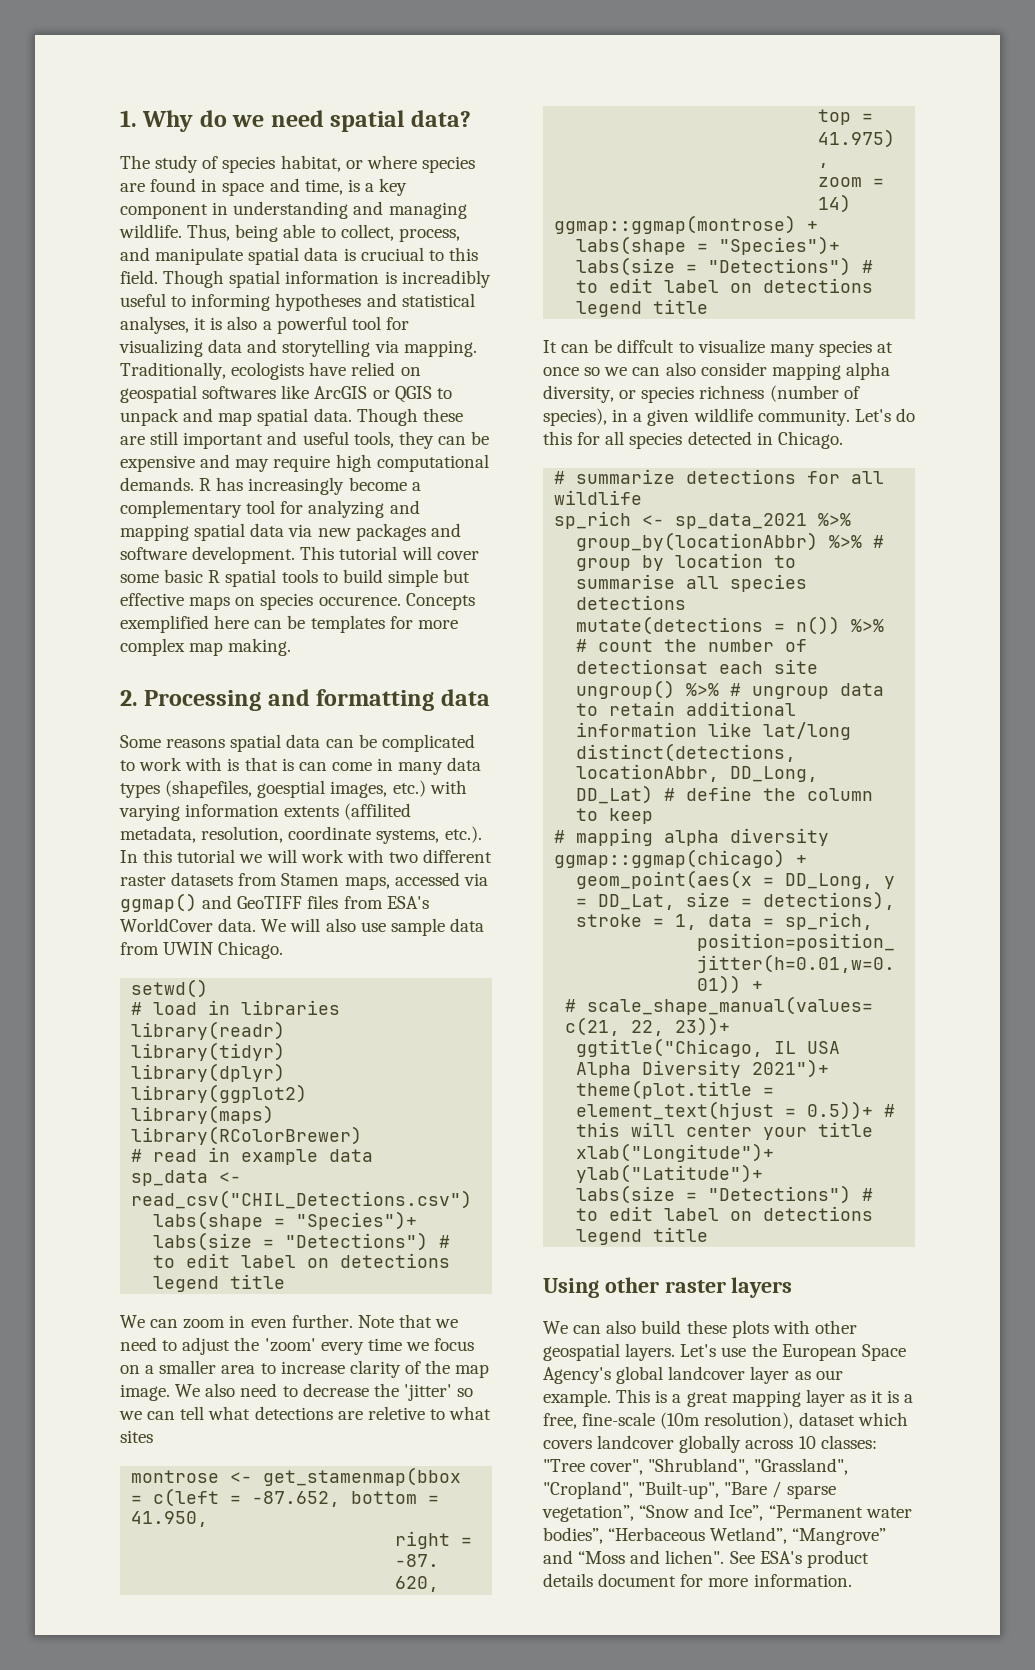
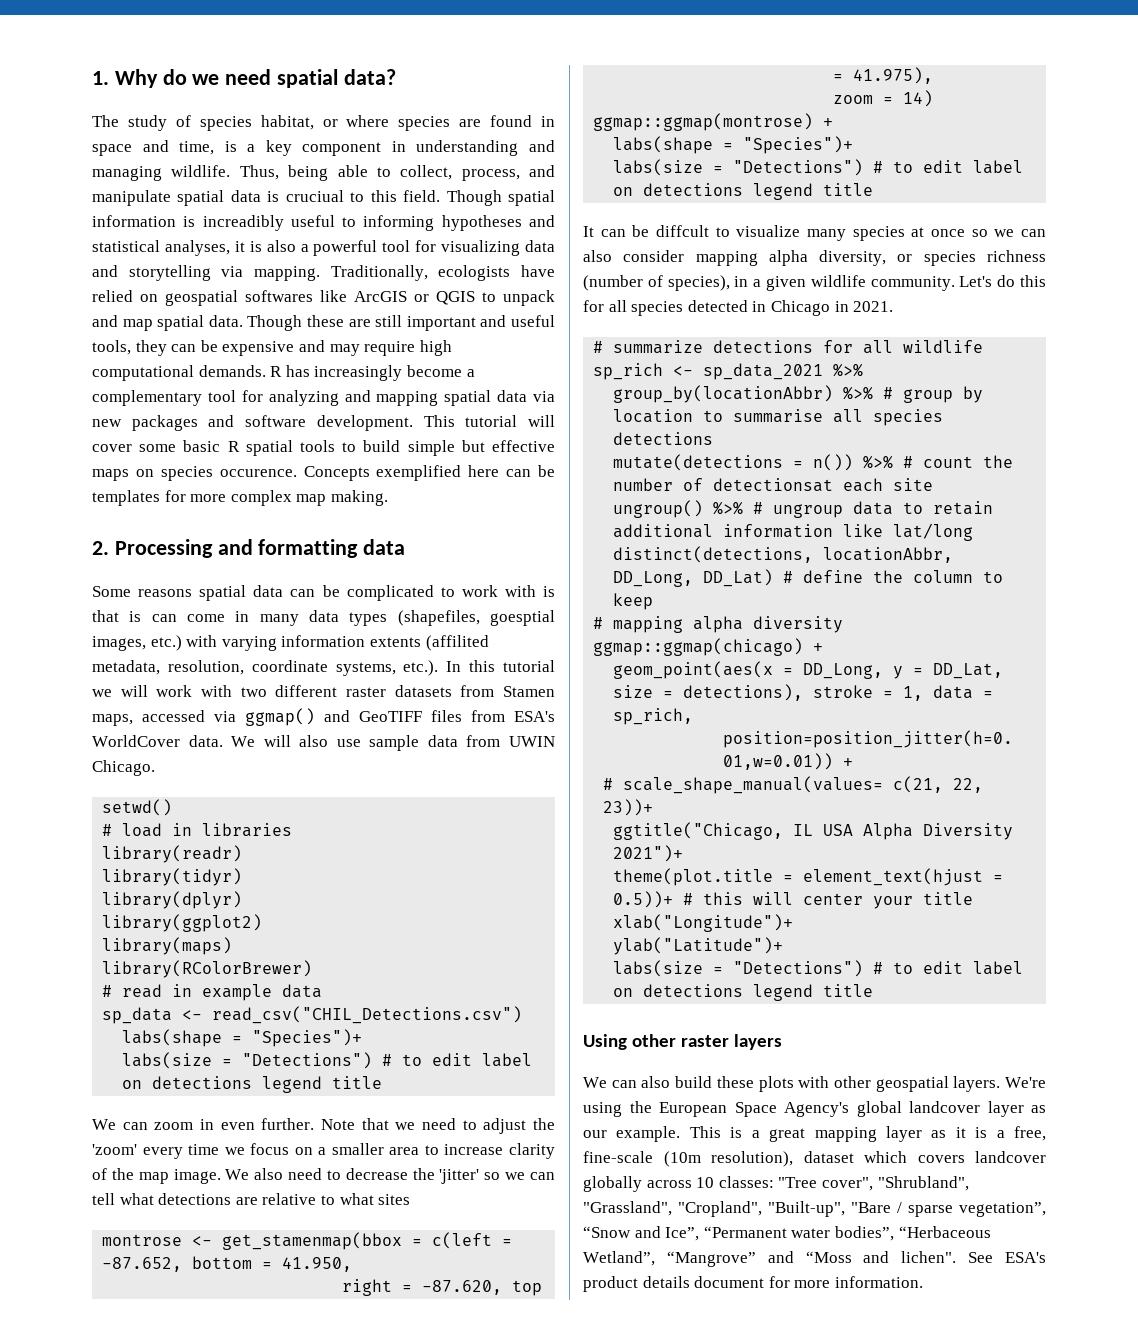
[367,1406,425,1420] reletive -> [262,1193,317,1205] relative
[777,431,843,449] Chicago. -> [770,300,894,316] Chicago in 2021.
[680,1344,747,1357] Let's use -> [1005,1077,1046,1088] [583,1102,622,1117] We're using

